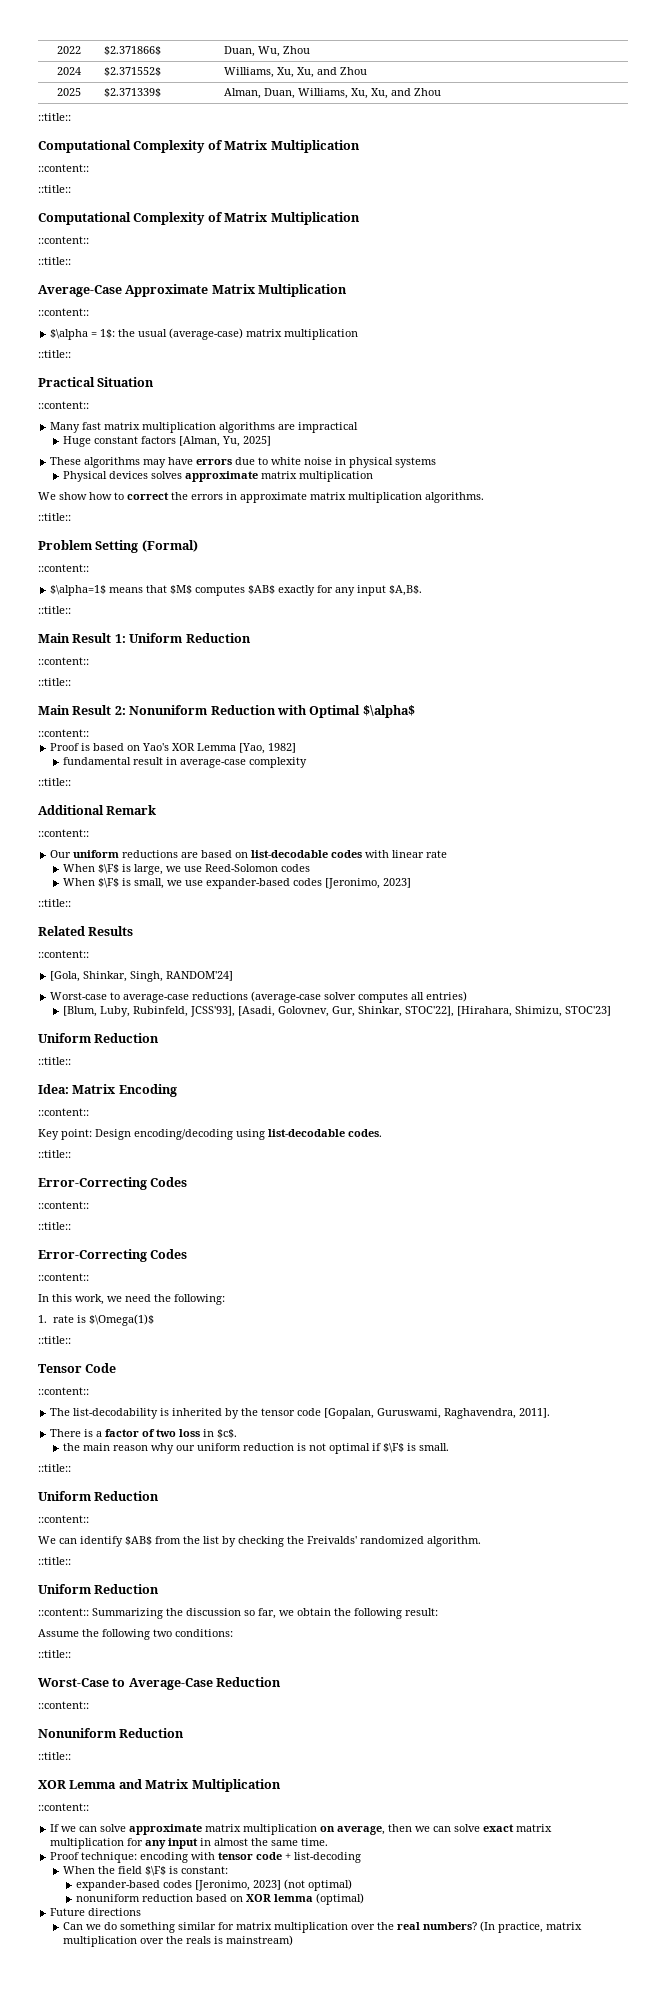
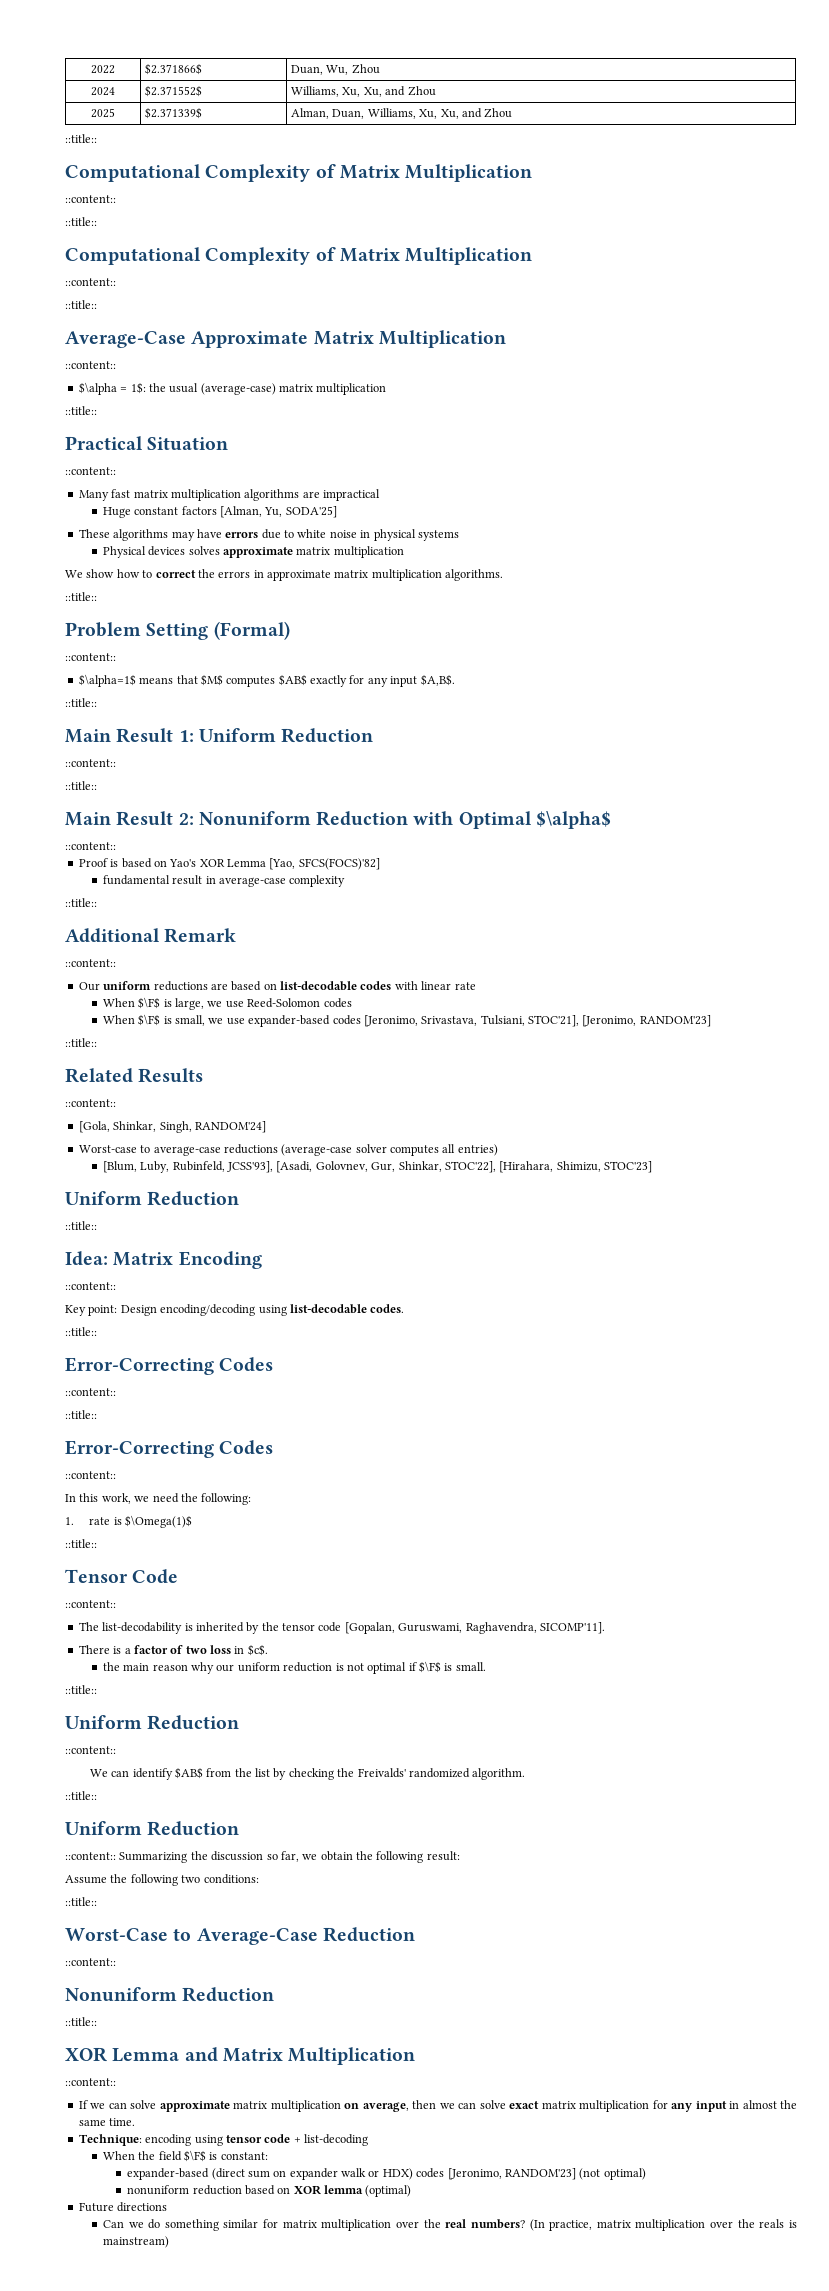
[242,436,271,446] 2025] -> [285,506,337,518] SODA'25]
[268,743,297,753] 1982] -> [298,858,380,870] SFCS(FOCS)'82]
[382,878,411,888] 2023] -> [421,1015,711,1027] Srivastava, Tulsiani, STOC'21], [Jeronimo, RANDOM'23]
[519,1408,551,1418] 2011]. -> [539,1622,605,1634] SICOMP'11].
[50,1852,216,1863] Proof technique: encoding with -> [78,2134,223,2146] Technique: encoding using
[162,1880,281,1891] codes [Jeronimo, 2023] -> [211,2168,576,2180] (direct sum on expander walk or HDX) codes [Jeronimo, RANDOM'23]

